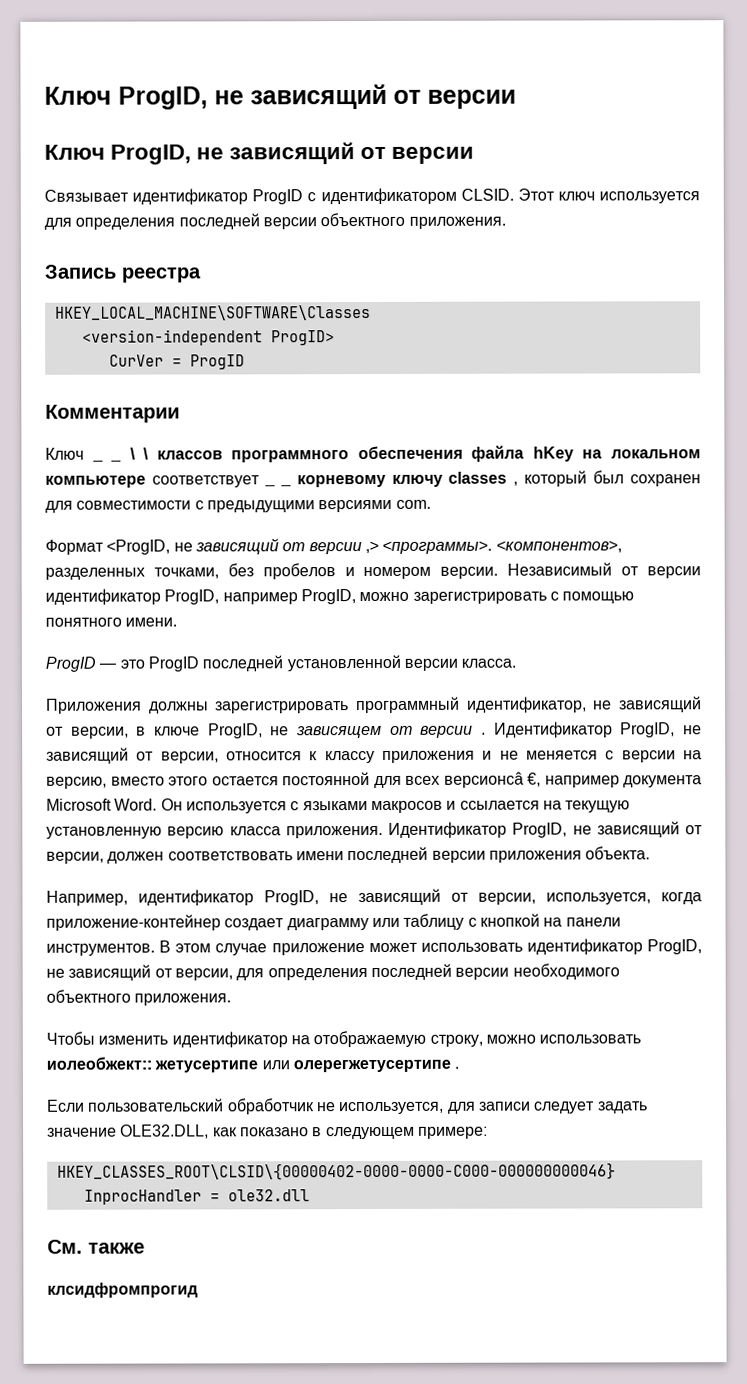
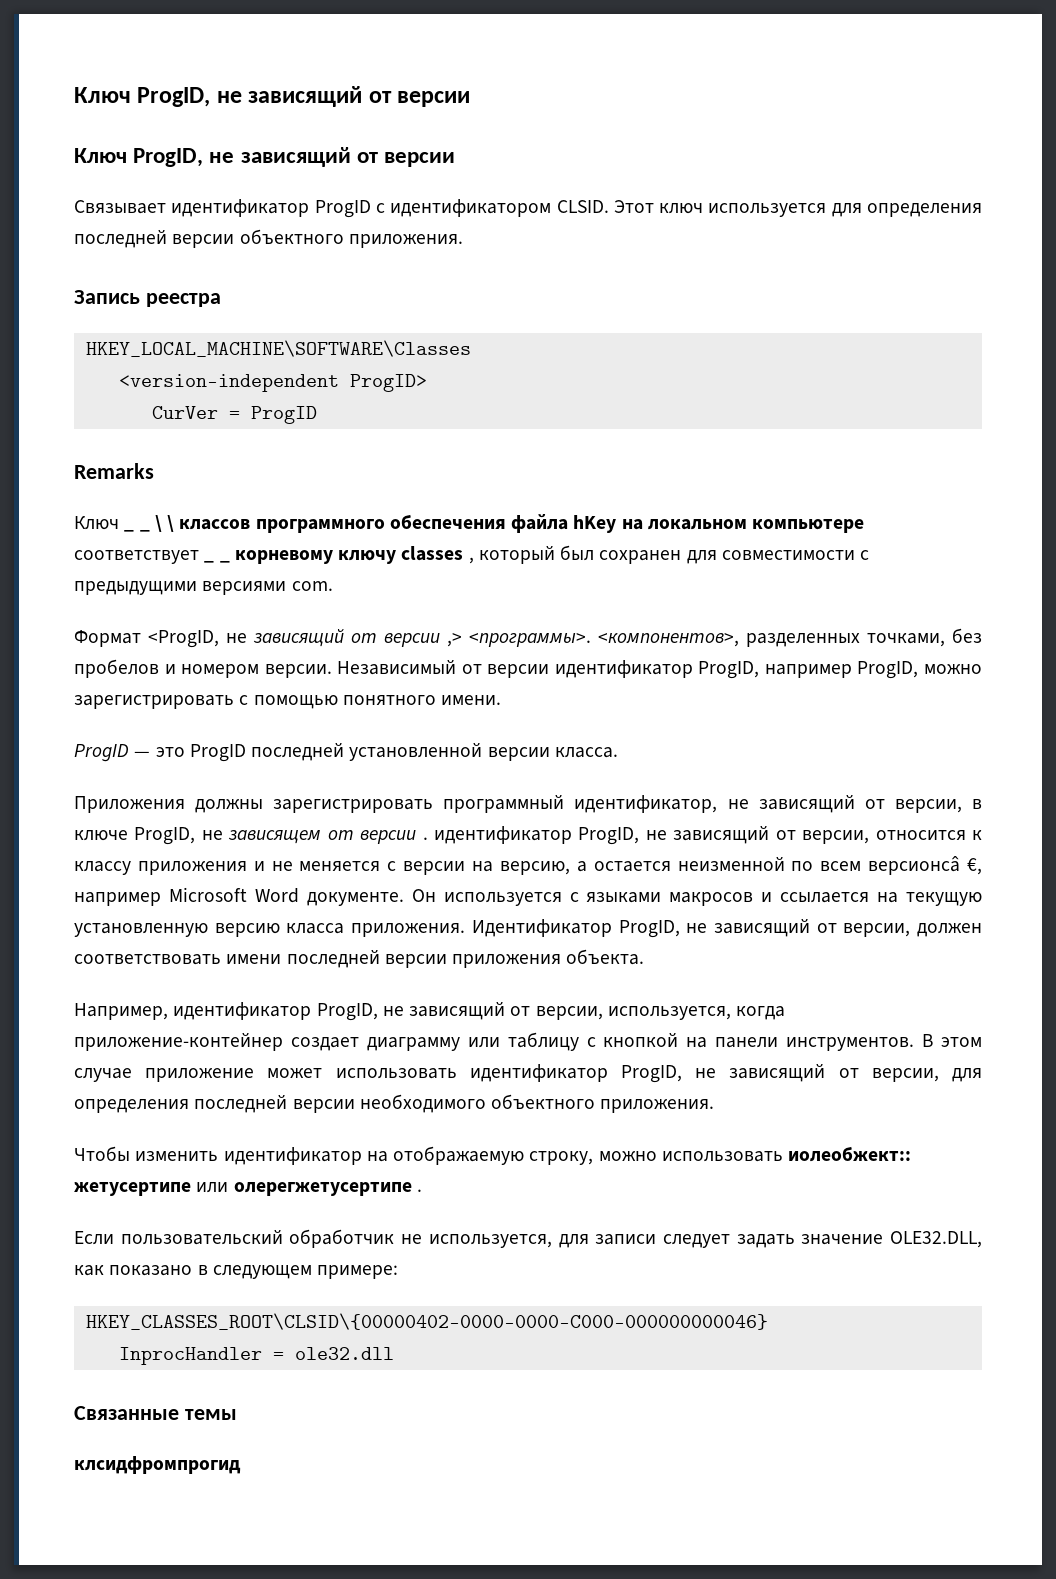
[45,404,180,423] Комментарии -> [74,463,154,479] Remarks
[493,721,613,738] Идентификатор -> [434,826,572,844] идентификатор
[110,771,702,789] [46,798,158,811] вместо этого остается постоянной для всех версионсâ €, например документа Microsoft Word. -> [576,856,983,875] [74,887,404,906] а остается неизменной по всем версионсâ €, например Microsoft Word документе.
[47,1239,145,1254] См. также -> [74,1406,237,1420] Связанные темы

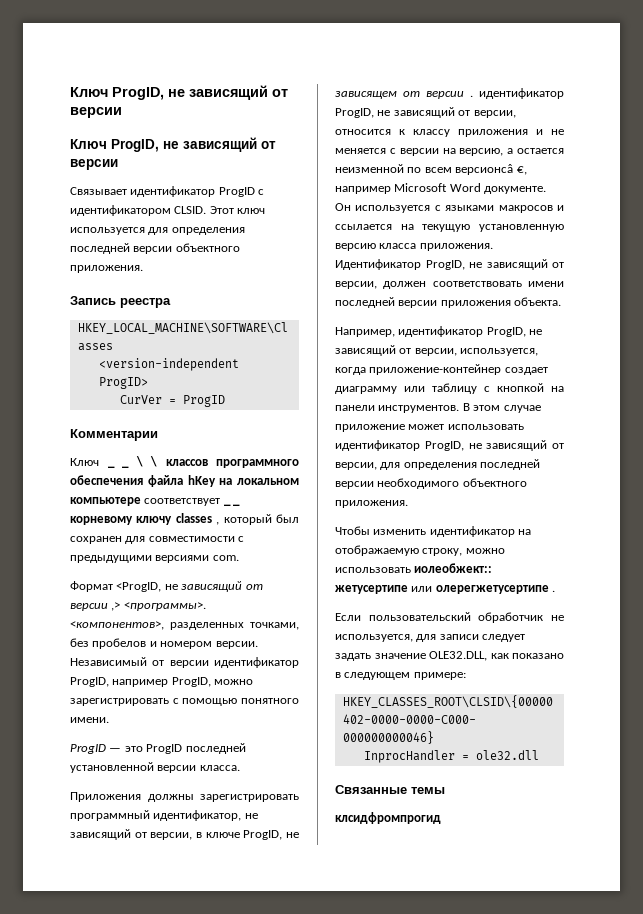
[74,463,154,479] Remarks -> [70,429,158,441] Комментарии

